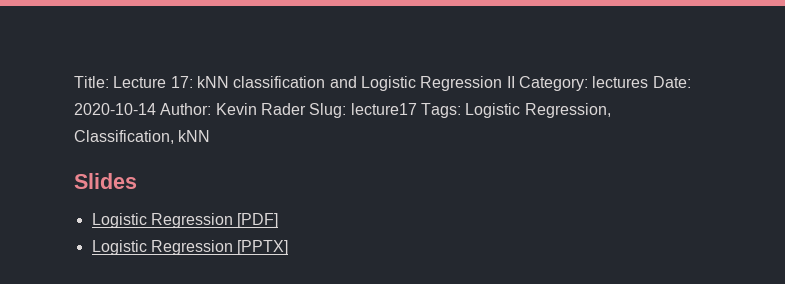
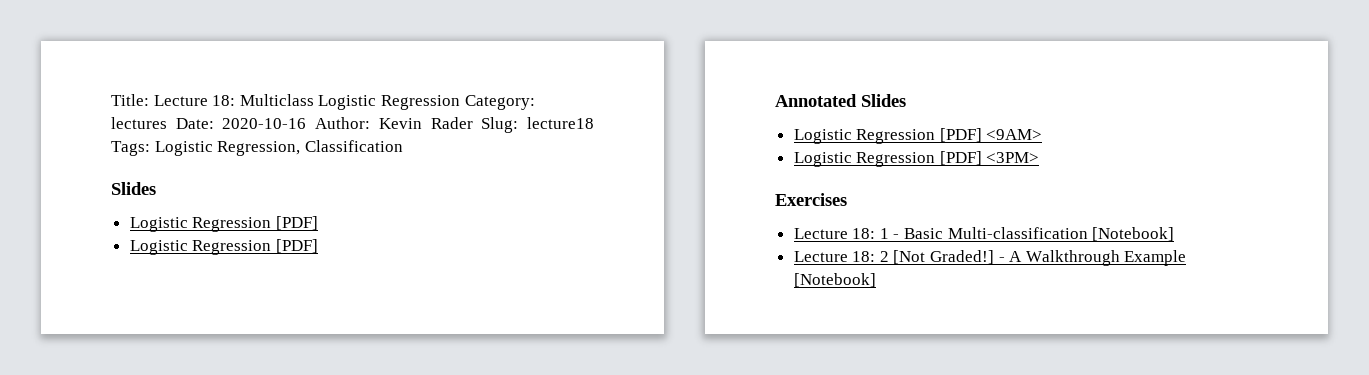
[170,76,515,91] 17: kNN classification and Logistic Regression II -> [212,94,460,110] 18: Multiclass Logistic Regression
[74,103,156,115] 2020-10-14 -> [222,118,307,129] 2020-10-16
[350,103,417,115] lecture17 -> [527,117,594,129] lecture18
[74,130,211,144] Classification, kNN -> [304,140,403,152] Classification
[237,240,289,255] [PPTX] -> [275,239,318,253] [775,94,906,107] [793,128,1043,144] [793,151,1040,167] [775,193,847,206] [793,227,1175,241] [793,250,1187,266] [793,273,876,287] [PDF] // Annotated Slides // Logistic Regression [PDF] <9AM> // Logistic Regression [PDF] <3PM> // Exercises // Lecture 18: 1 - Basic Multi-classification [Notebook] // Lecture 18: 2 [Not Graded!] - A Walkthrough Example [Notebook]

